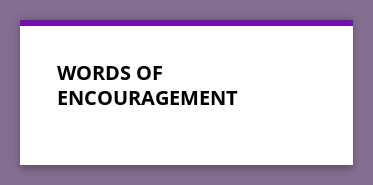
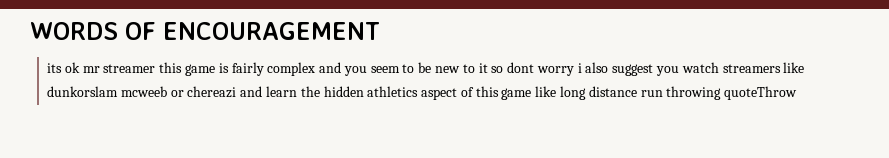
(238, 98) none -> [47,62,805,76] [47,86,798,100] // its ok mr streamer this game is fairly complex and you seem to be new to it so dont worry i also suggest you watch streamers like dunkorslam mcweeb or chereazi and learn the hidden athletics aspect of this game like long distance run throwing quoteThrow

